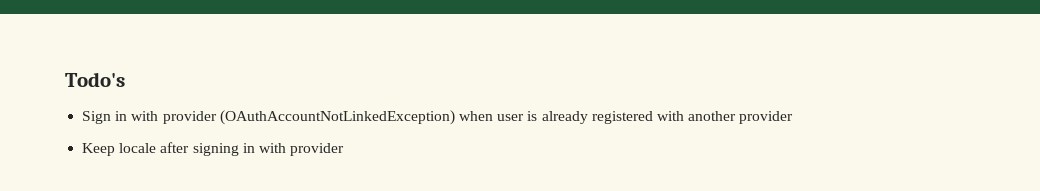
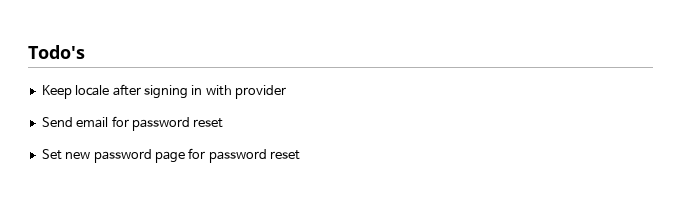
[82,110,794,125] // Sign in with provider (OAuthAccountNotLinkedException) when user is already registered with another provider -> (85, 52) none
(345, 149) none -> [41,116,224,131] [41,148,300,163] // Send email for password reset // Set new password page for password reset

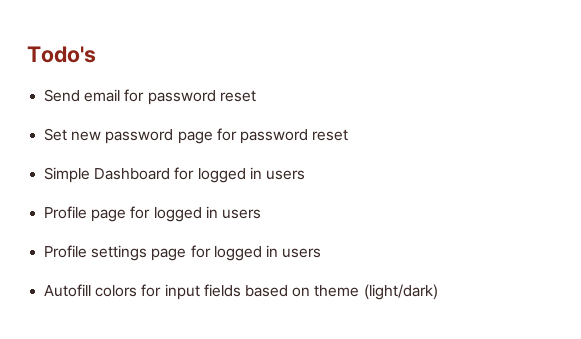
[41,84,286,99] // Keep locale after signing in with provider -> (96, 54) none
(300, 155) none -> [44,167,305,183] [44,206,261,222] [44,245,322,261] [44,284,438,300] // Simple Dashboard for logged in users // Profile page for logged in users // Profile settings page for logged in users // Autofill colors for input fields based on theme (light/dark)

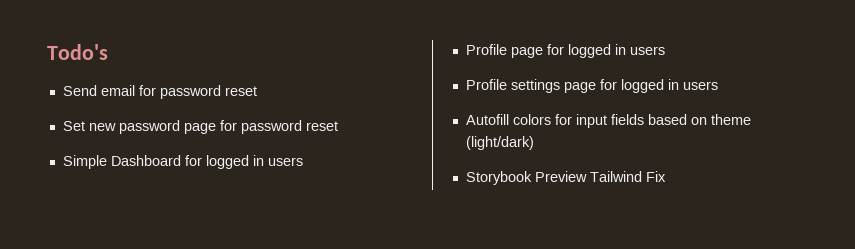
(438, 292) none -> [465,171,666,185] // Storybook Preview Tailwind Fix

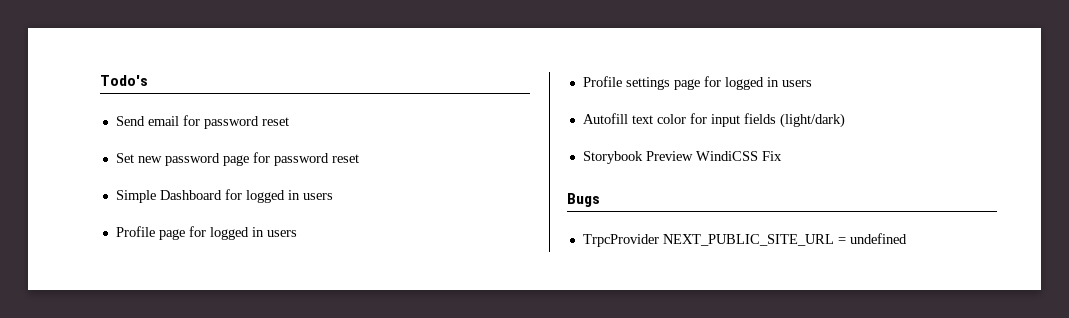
[512,114,551,125] colors -> [631,114,686,124] text color
[647,114,751,125] based on theme -> (776, 118) none
[589,171,642,182] Tailwind -> [695,151,758,161] WindiCSS
(666, 176) none -> [567,193,600,207] [582,233,907,247] // Bugs // TrpcProvider NEXT_PUBLIC_SITE_URL = undefined

